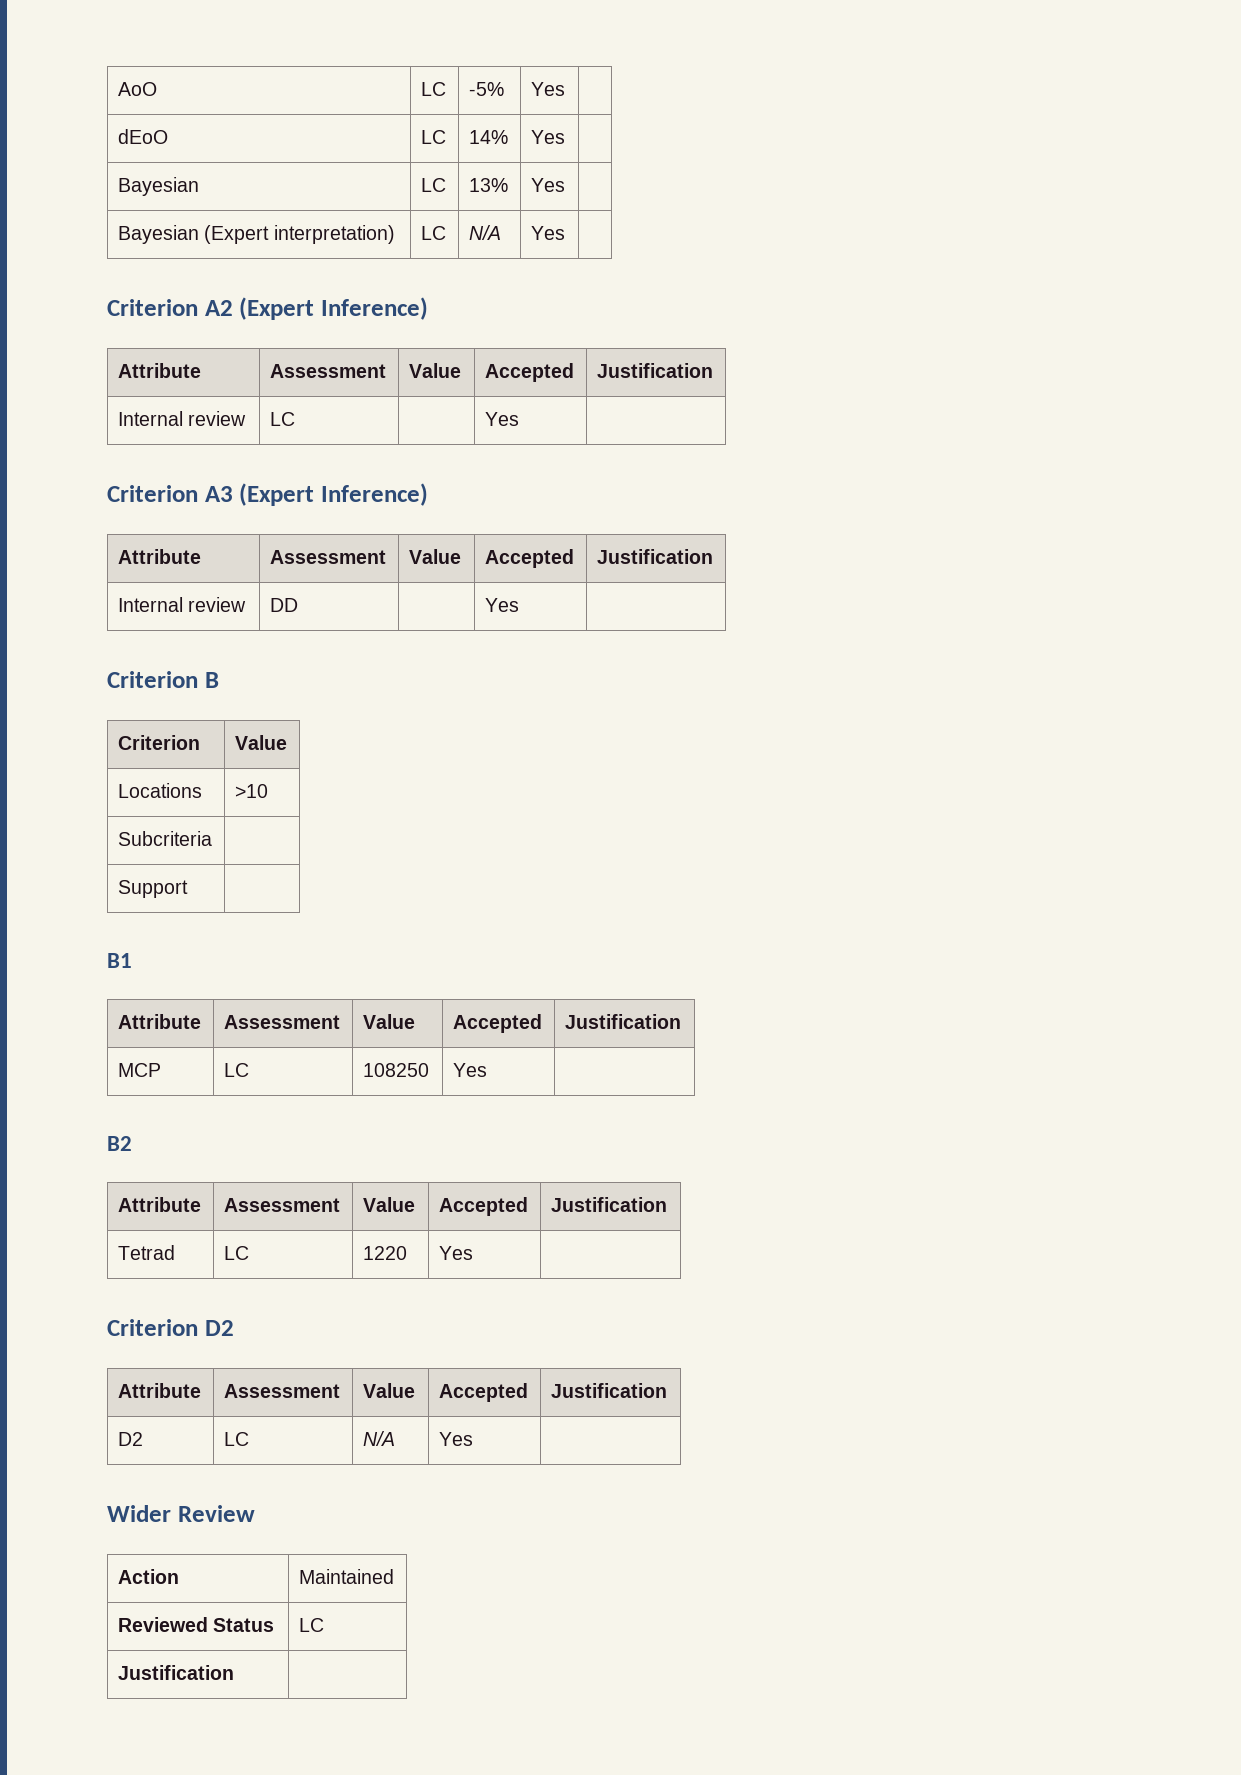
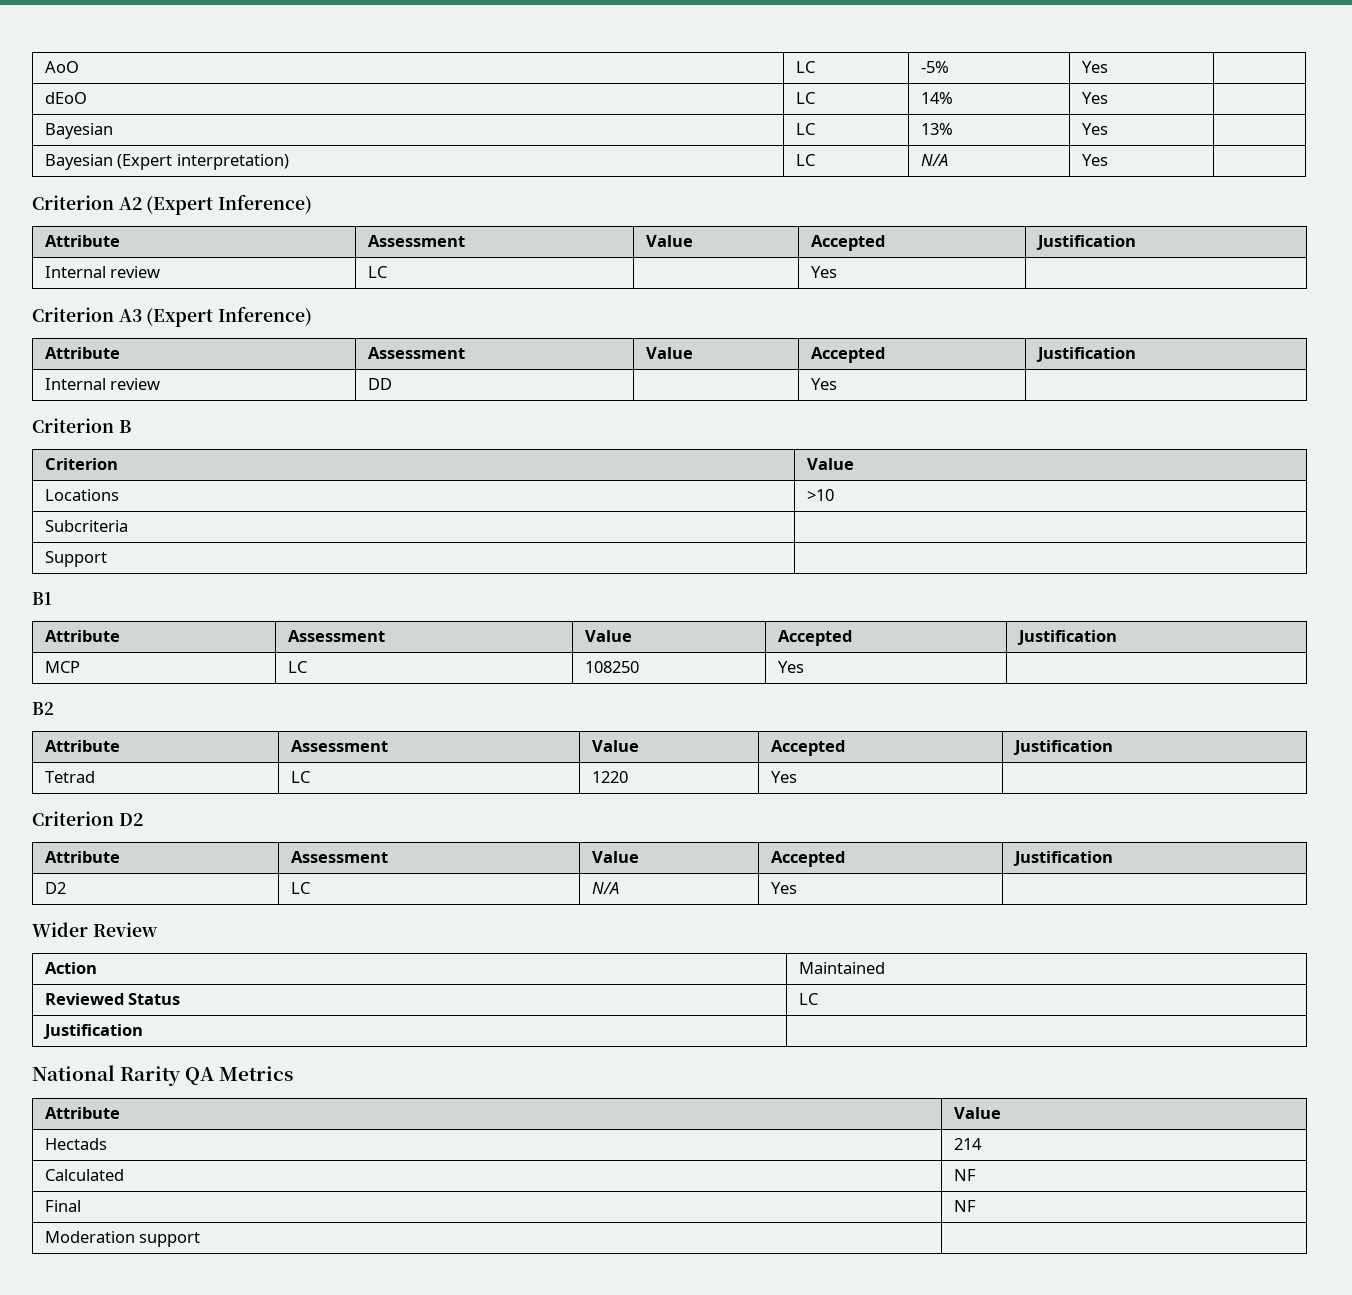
(235, 1672) none -> [32,1065,294,1086] [44,1107,120,1119] [953,1107,1001,1119] [44,1138,107,1150] [953,1138,982,1150] [44,1169,124,1181] [953,1169,976,1181] [44,1200,81,1212] [953,1200,976,1212] [44,1231,201,1247] // National Rarity QA Metrics // Attribute | Value // Hectads | 214 // Calculated | NF // Final | NF // Moderation support |

